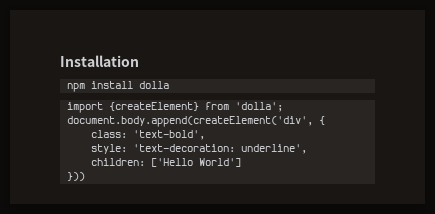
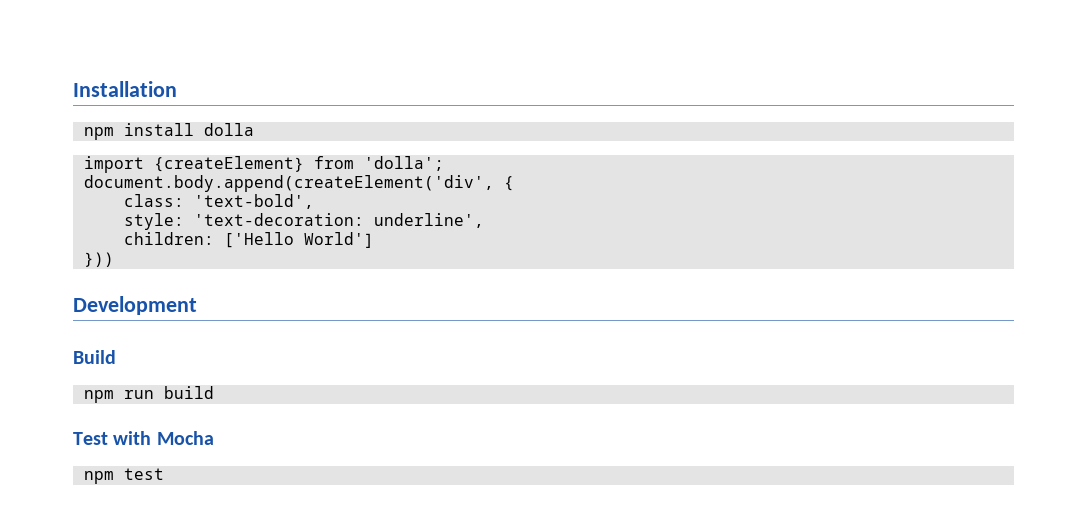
(85, 176) none -> [73,296,197,315] [73,350,116,364] [83,386,214,403] [73,431,214,445] [83,468,164,484] // Development // Build // npm run build // Test with Mocha // npm test

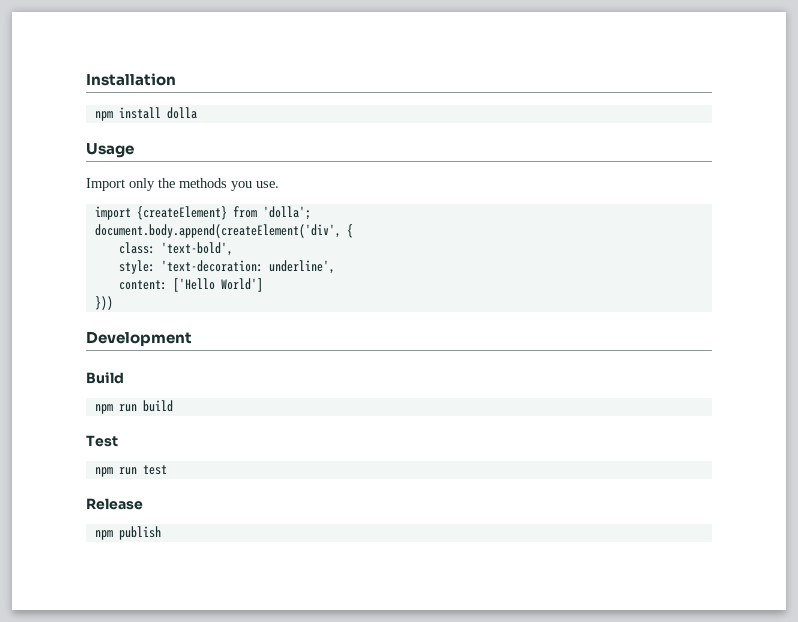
(254, 129) none -> [86,143,134,158] [86,178,279,191] // Usage // Import only the methods you use.
[123,232,214,245] children: -> [118,280,167,290] content:
[113,431,214,445] [83,471,114,484] with Mocha // npm -> [94,467,137,477] // npm run
(164, 474) none -> [86,498,143,510] [94,526,161,540] // Release // npm publish

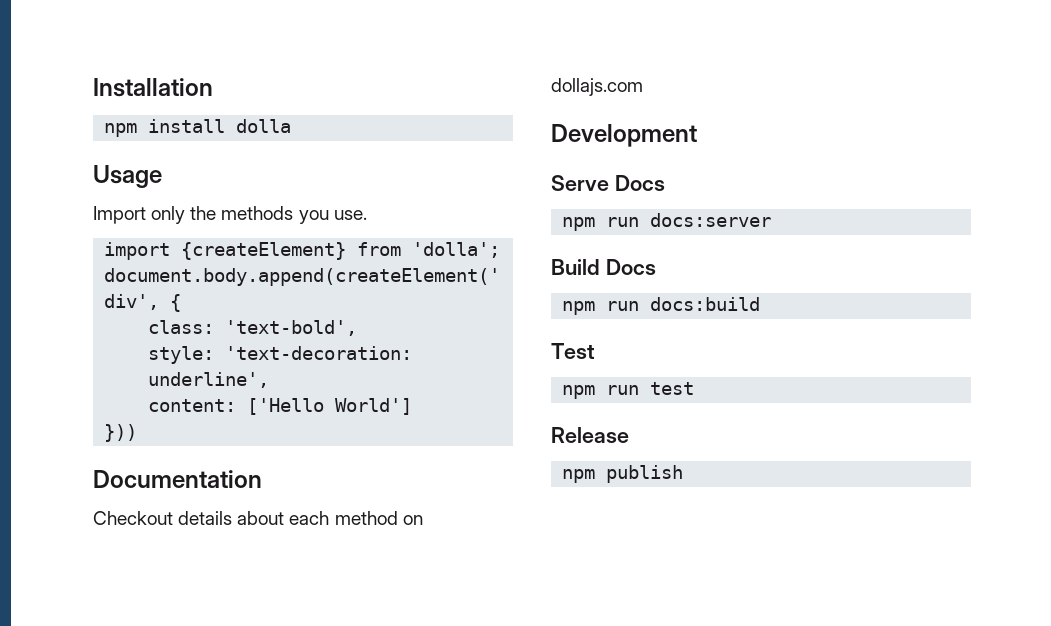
(113, 303) none -> [93,470,262,488] [93,511,423,525] [551,78,643,96] // Documentation // Checkout details about each method on dollajs.com
[86,372,124,384] [94,400,173,414] Build // npm run build -> [551,175,665,191] [562,213,772,231] [551,259,656,275] [562,297,761,315] Serve Docs // npm run docs:server // Build Docs // npm run docs:build

